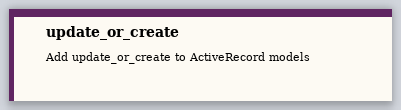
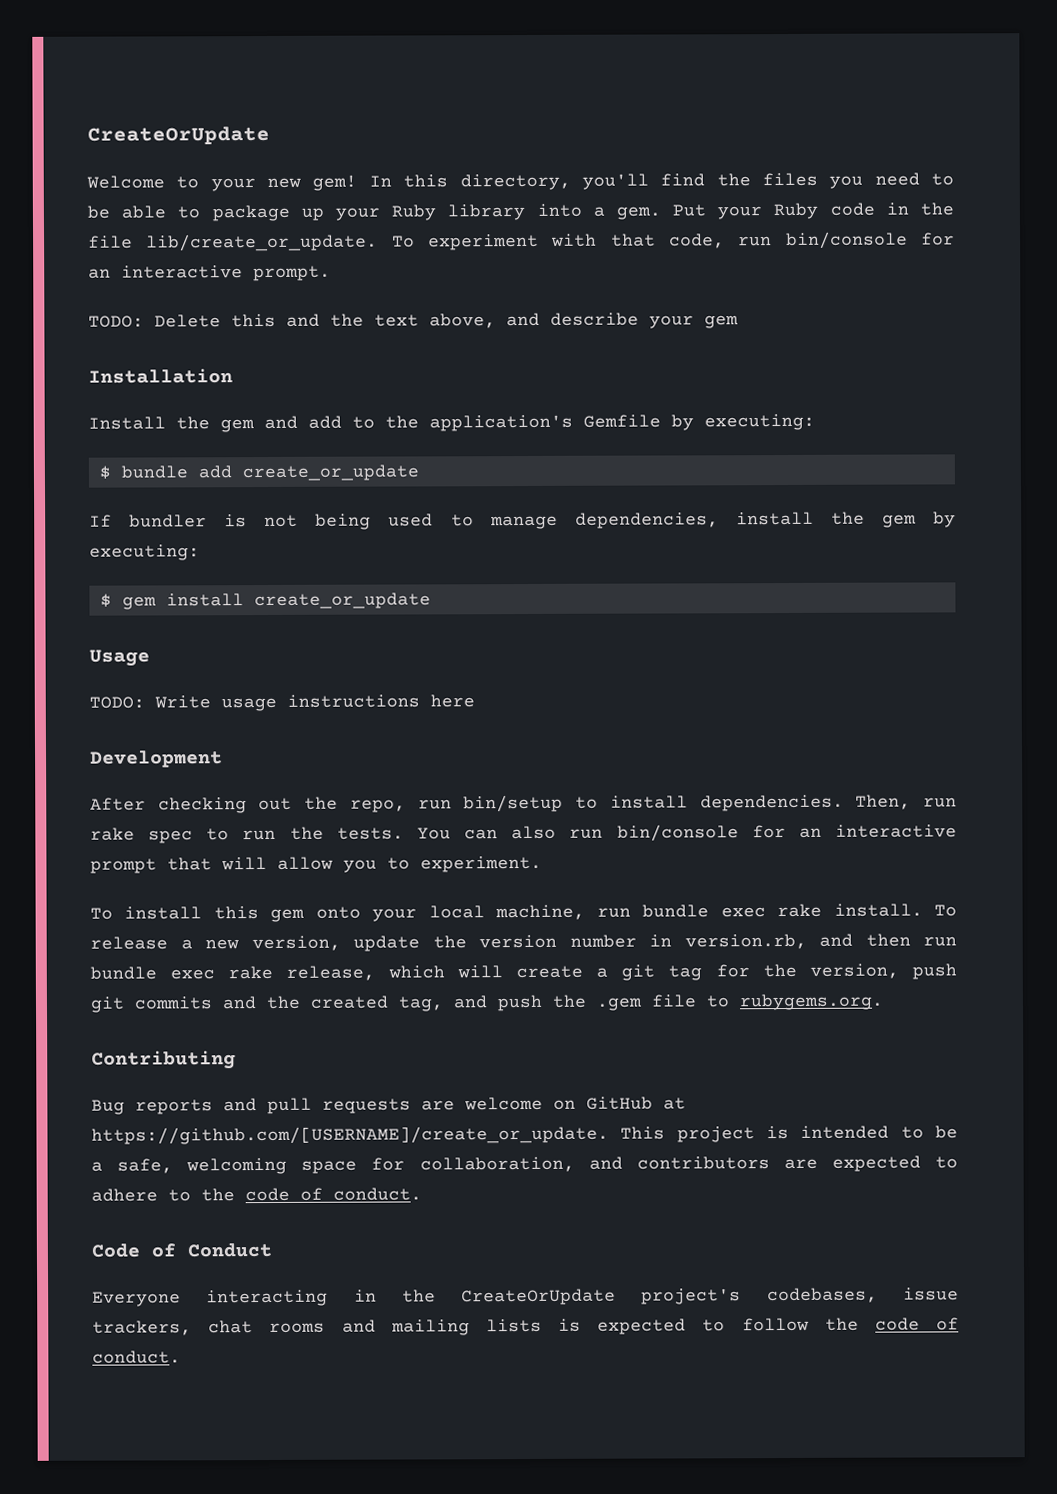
[46,26,179,40] [45,52,310,64] update_or_create // Add update_or_create to ActiveRecord models -> [87,125,270,145] [86,172,955,192] [87,202,954,222] [88,231,956,252] [88,265,331,282] [88,312,739,329] [88,368,233,384] [88,413,815,433] [98,464,419,482] [89,511,957,530] [89,544,200,561] [99,592,431,610] [89,649,150,667] [89,694,475,712] [90,750,223,768] [90,794,958,814] [90,824,958,844] [90,855,542,874] [90,903,957,922] [90,933,957,952] [90,963,958,981] [90,993,884,1013] [91,1050,236,1070] [91,1096,686,1115] [91,1125,959,1145] [91,1155,959,1175] [91,1187,422,1202] [91,1242,272,1258] [92,1287,960,1307] [92,1317,959,1336] [92,1350,181,1364] CreateOrUpdate // Welcome to your new gem! In this directory, you'll find the files you need to be able to package up your Ruby library into a gem. Put your Ruby code in the file lib/create_or_update. To experiment with that code, run bin/console for an interactive prompt. // TODO: Delete this and the text above, and describe your gem // Installation // Install the gem and add to the application's Gemfile by executing: // $ bundle add create_or_update // If bundler is not being used to manage dependencies, install the gem by executing: // $ gem install create_or_update // Usage // TODO: Write usage instructions here // Development // After checking out the repo, run bin/setup to install dependencies. Then, run rake spec to run the tests. You can also run bin/console for an interactive prompt that will allow you to experiment. // To install this gem onto your local machine, run bundle exec rake install. To release a new version, update the version number in version.rb, and then run bundle exec rake release, which will create a git tag for the version, push git commits and the created tag, and push the .gem file to rubygems.org. // Contributing // Bug reports and pull requests are welcome on GitHub at https://github.com/[USERNAME]/create_or_update. This project is intended to be a safe, welcoming space for collaboration, and contributors are expected to adhere to the code of conduct. // Code of Conduct // Everyone interacting in the CreateOrUpdate project's codebases, issue trackers, chat rooms and mailing lists is expected to follow the code of conduct.

